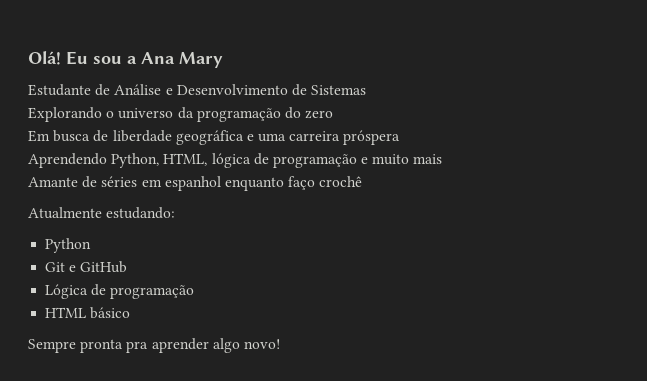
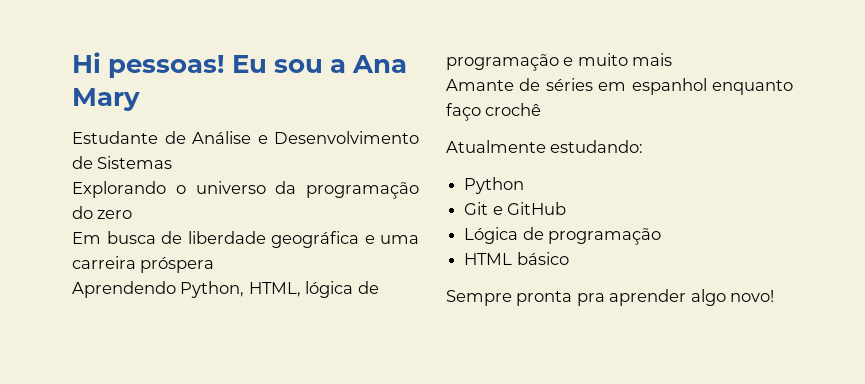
[28,51,61,65] Olá! -> [72,52,226,78] Hi pessoas!

